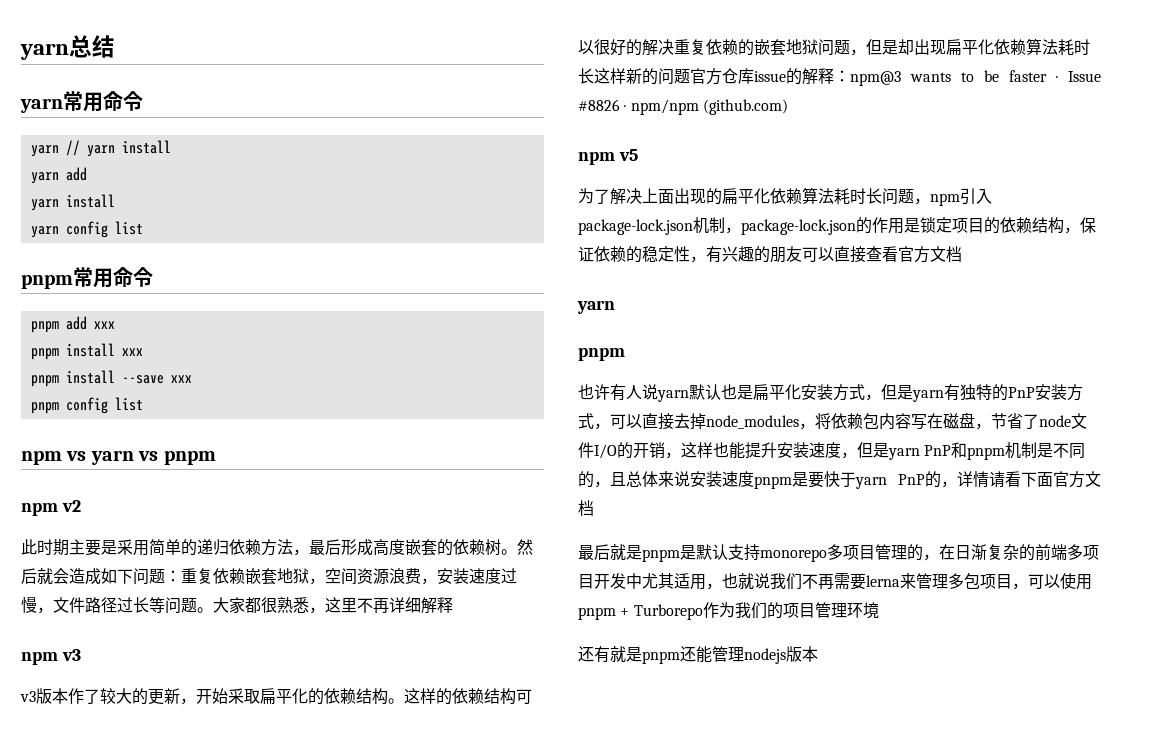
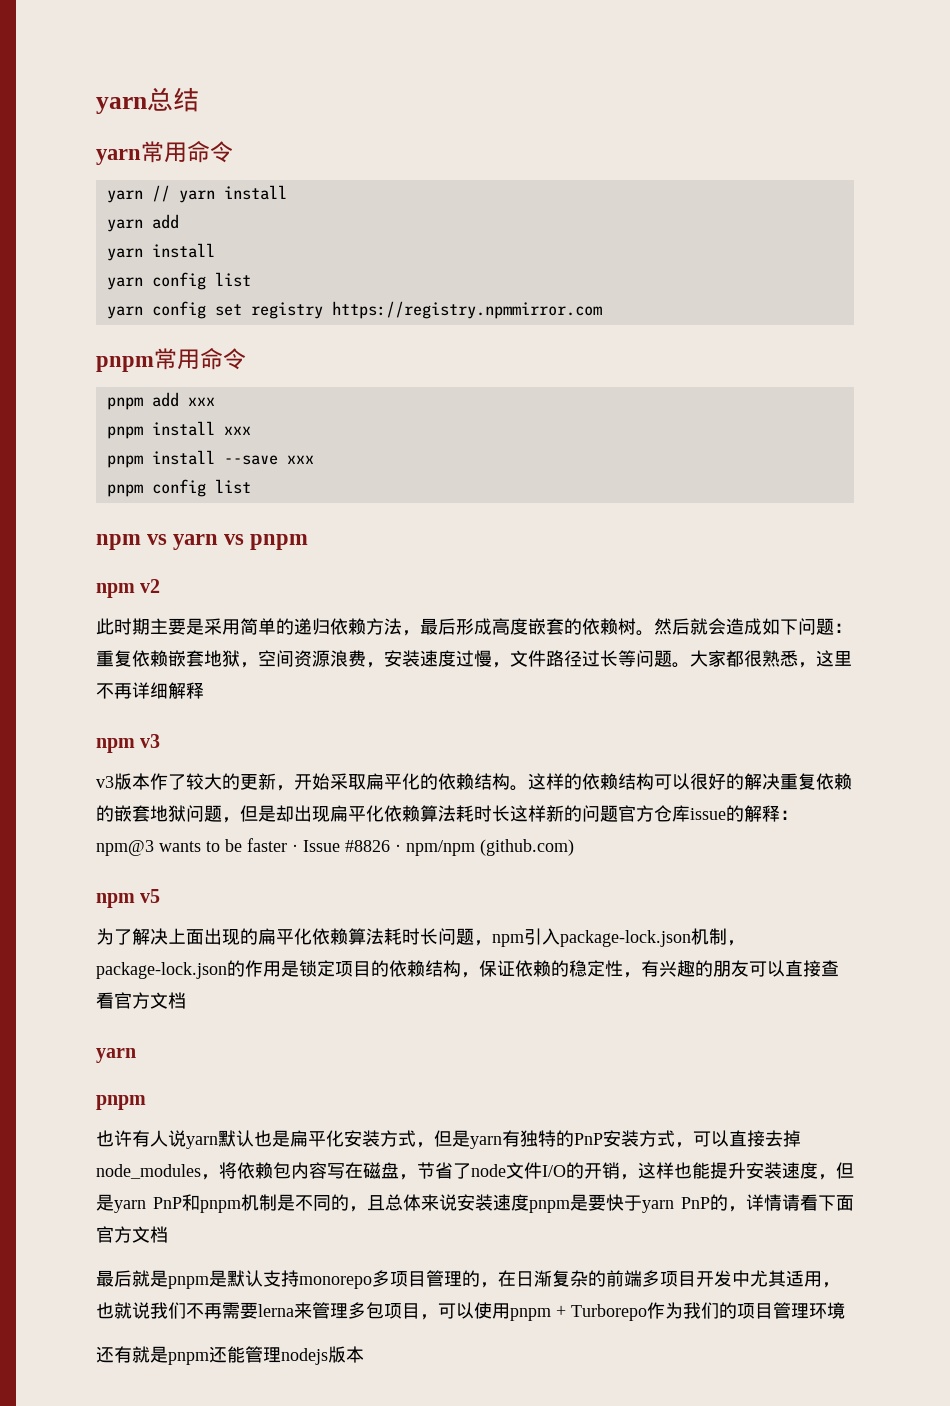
(143, 228) none -> [106,301,602,319] // yarn config set registry https://registry.npmmirror.com

